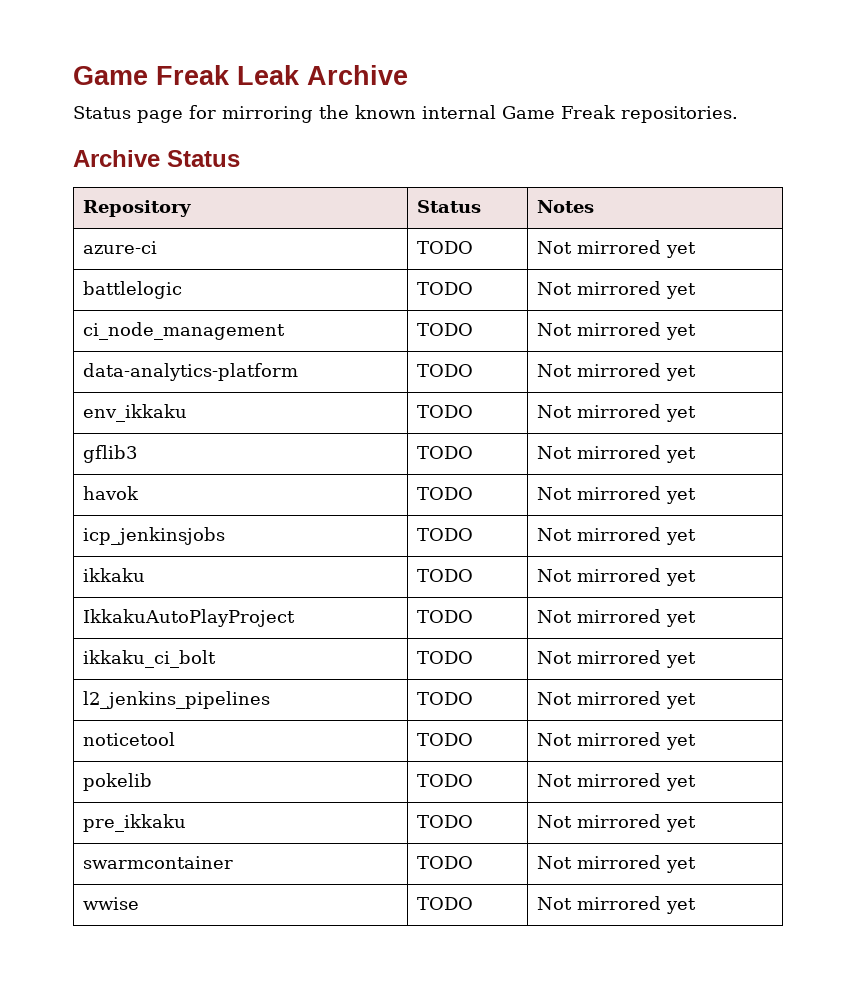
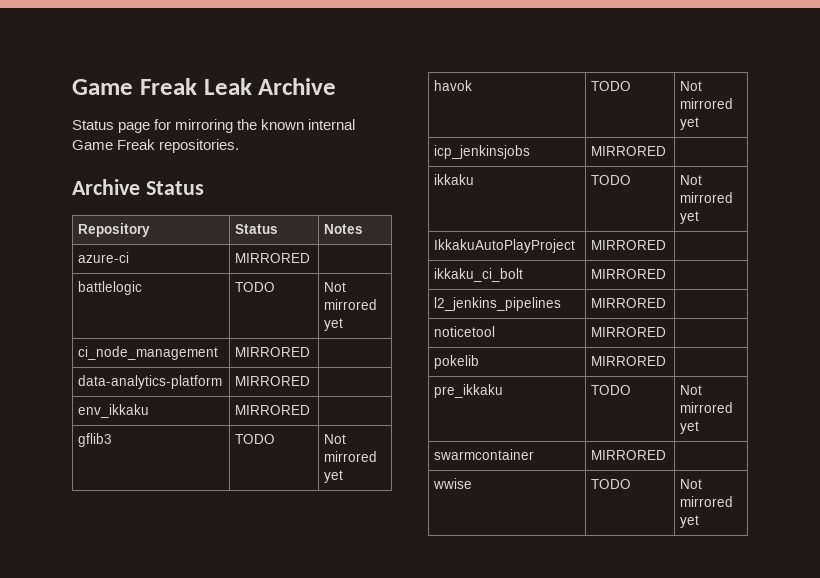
[416,241,473,254] [536,240,696,258] TODO | Not mirrored yet -> [235,253,311,263] MIRRORED |
[416,323,473,336] [536,322,696,340] [82,363,298,381] [416,364,473,377] [536,363,696,381] [82,404,187,422] [416,405,473,418] [536,404,696,422] TODO | Not mirrored yet // data-analytics-platform | TODO | Not mirrored yet // env_ikkaku | TODO | Not mirrored yet -> [235,347,311,357] [78,375,223,389] [235,376,311,386] [78,404,150,418] [235,405,311,415] MIRRORED | // data-analytics-platform | MIRRORED | // env_ikkaku | MIRRORED |
[416,528,473,541] [536,527,696,545] TODO | Not mirrored yet -> [591,146,667,156] MIRRORED |
[416,610,473,623] [536,609,696,627] [82,650,216,668] [416,651,473,664] [536,650,696,668] [82,691,270,709] [416,692,473,705] [536,691,696,709] [82,732,175,746] [416,733,473,746] [536,732,696,750] [82,773,152,791] [416,774,473,787] [536,773,696,791] TODO | Not mirrored yet // ikkaku_ci_bolt | TODO | Not mirrored yet // l2_jenkins_pipelines | TODO | Not mirrored yet // noticetool | TODO | Not mirrored yet // pokelib | TODO | Not mirrored yet -> [591,240,667,250] [434,268,524,282] [591,269,667,279] [434,297,562,311] [591,298,667,308] [434,326,496,337] [591,327,667,337] [434,355,480,369] [591,356,667,366] MIRRORED | // ikkaku_ci_bolt | MIRRORED | // l2_jenkins_pipelines | MIRRORED | // noticetool | MIRRORED | // pokelib | MIRRORED |
[416,856,473,869] [536,855,696,873] TODO | Not mirrored yet -> [591,450,667,460] MIRRORED |

